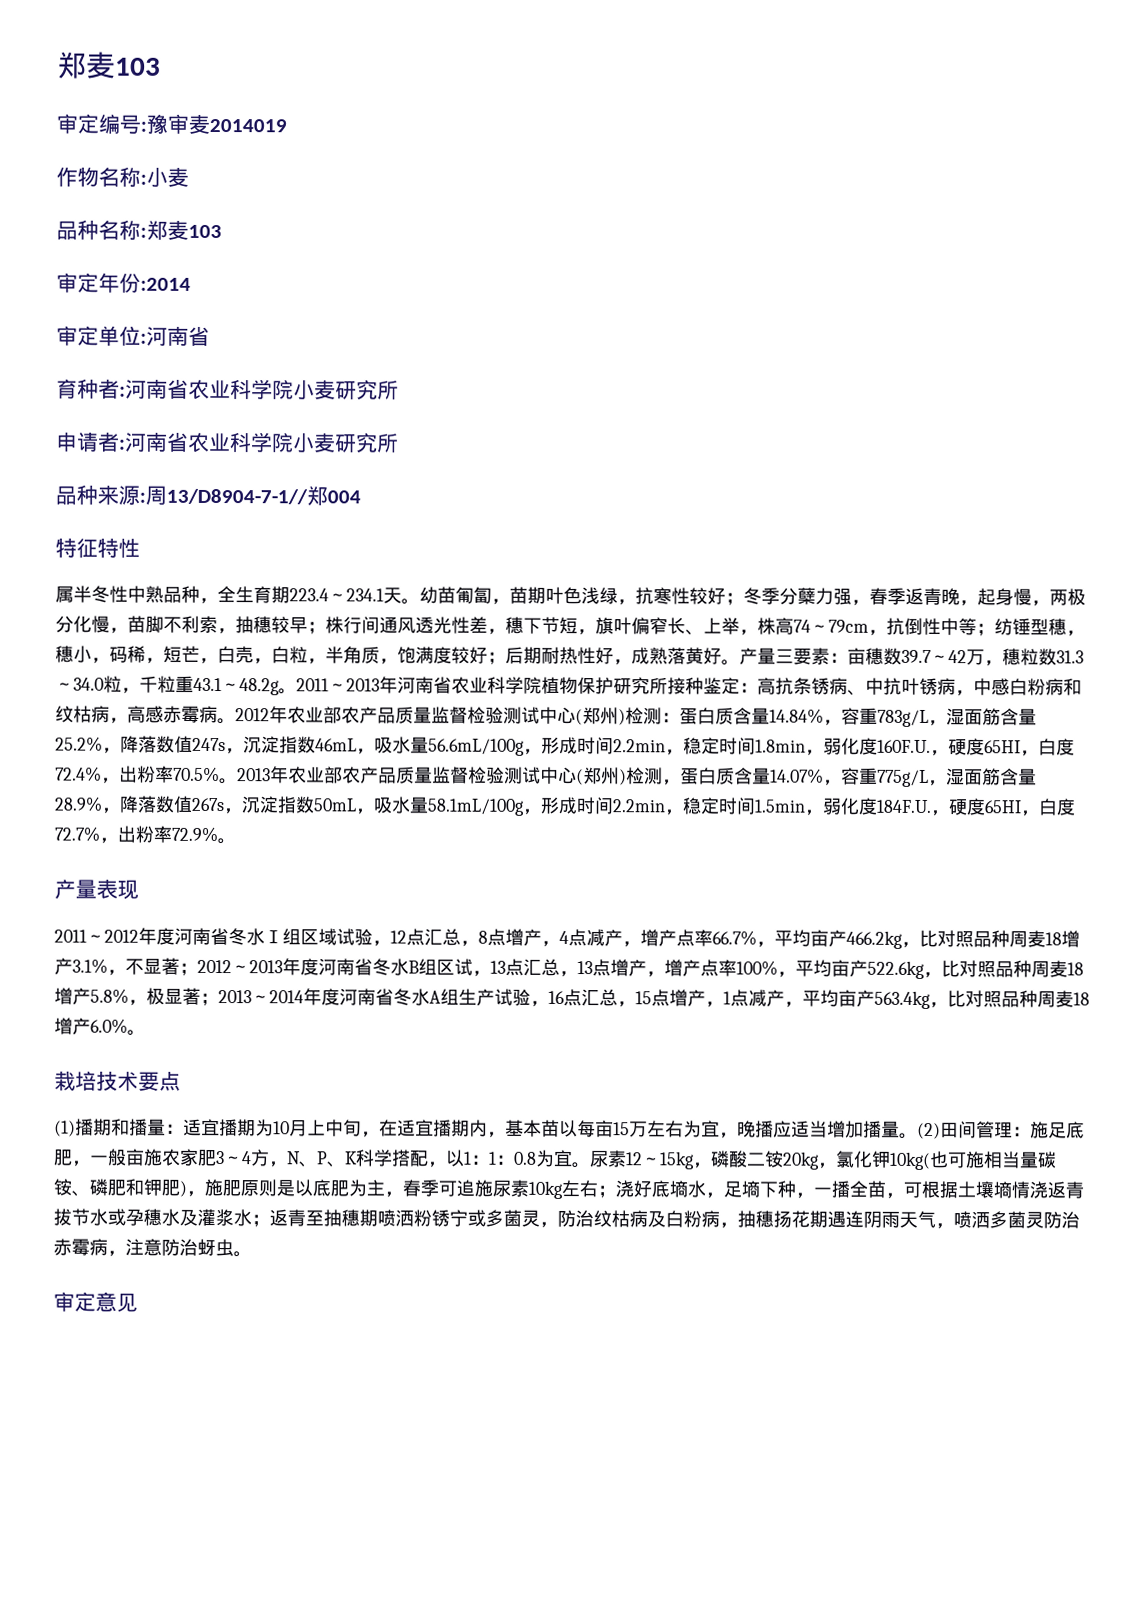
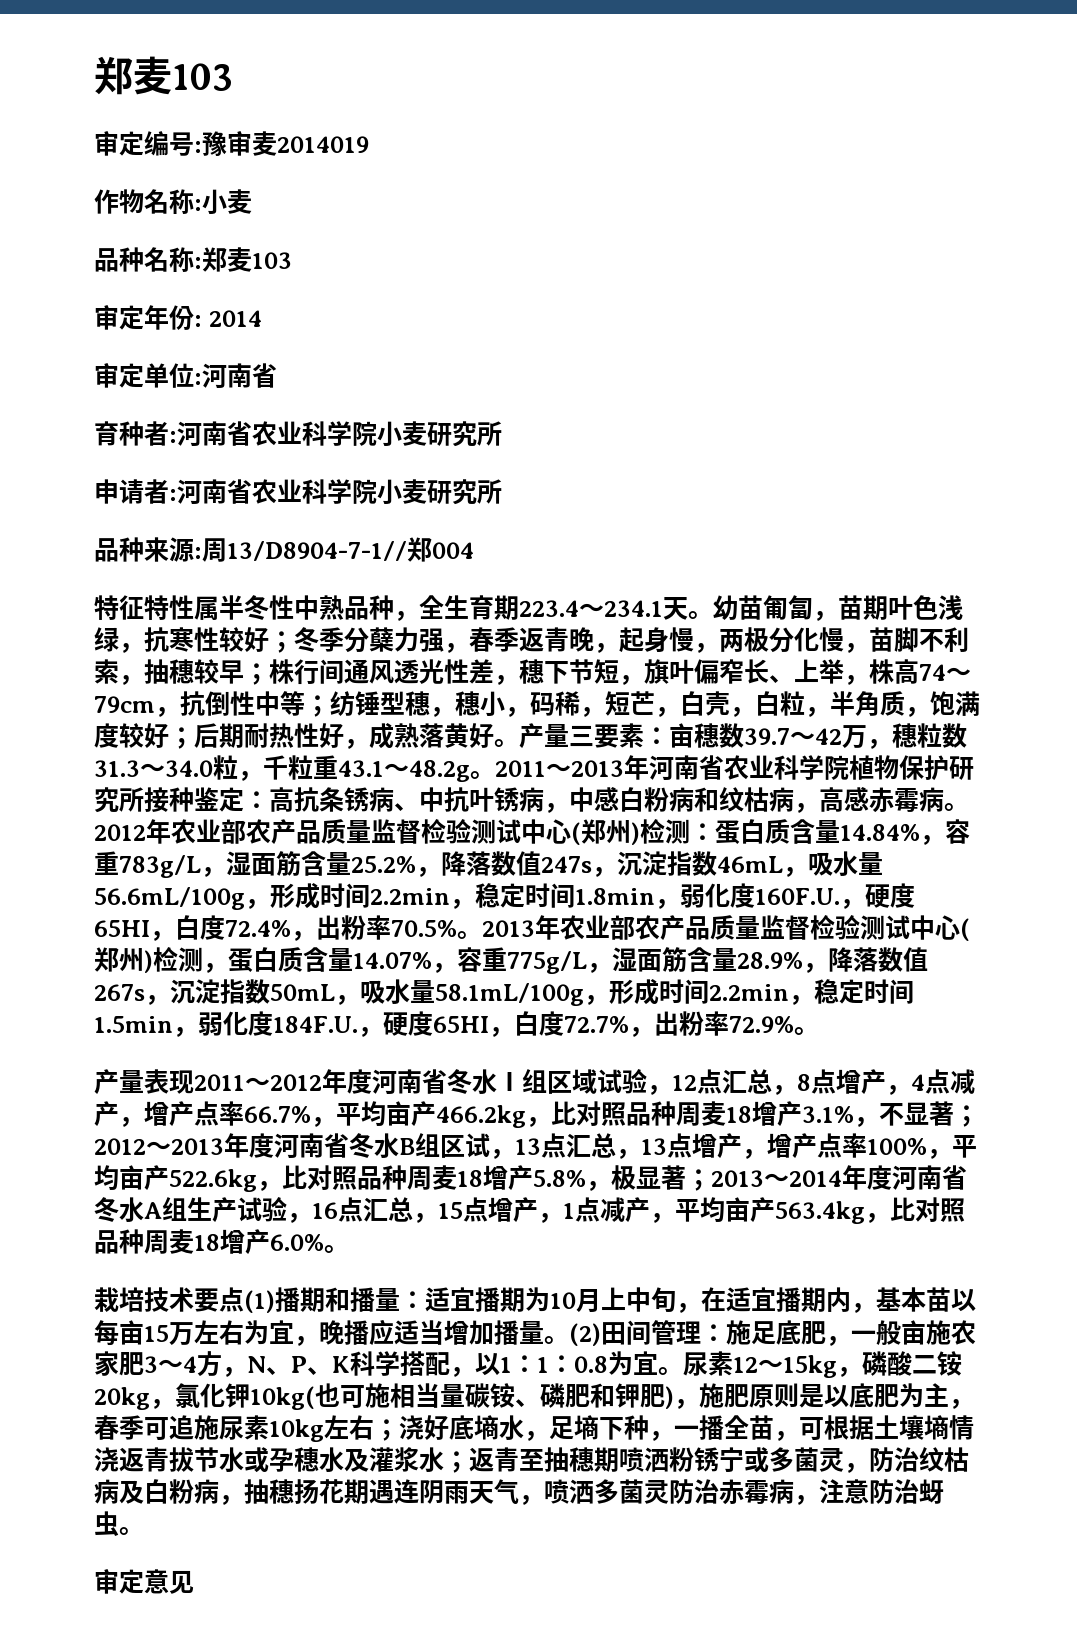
[140,277,191,291] :2014 -> [194,310,262,327] : 2014
(140, 548) // -> (194, 607) none
(139, 889) // -> (194, 1082) none
(181, 1081) // -> (244, 1299) none

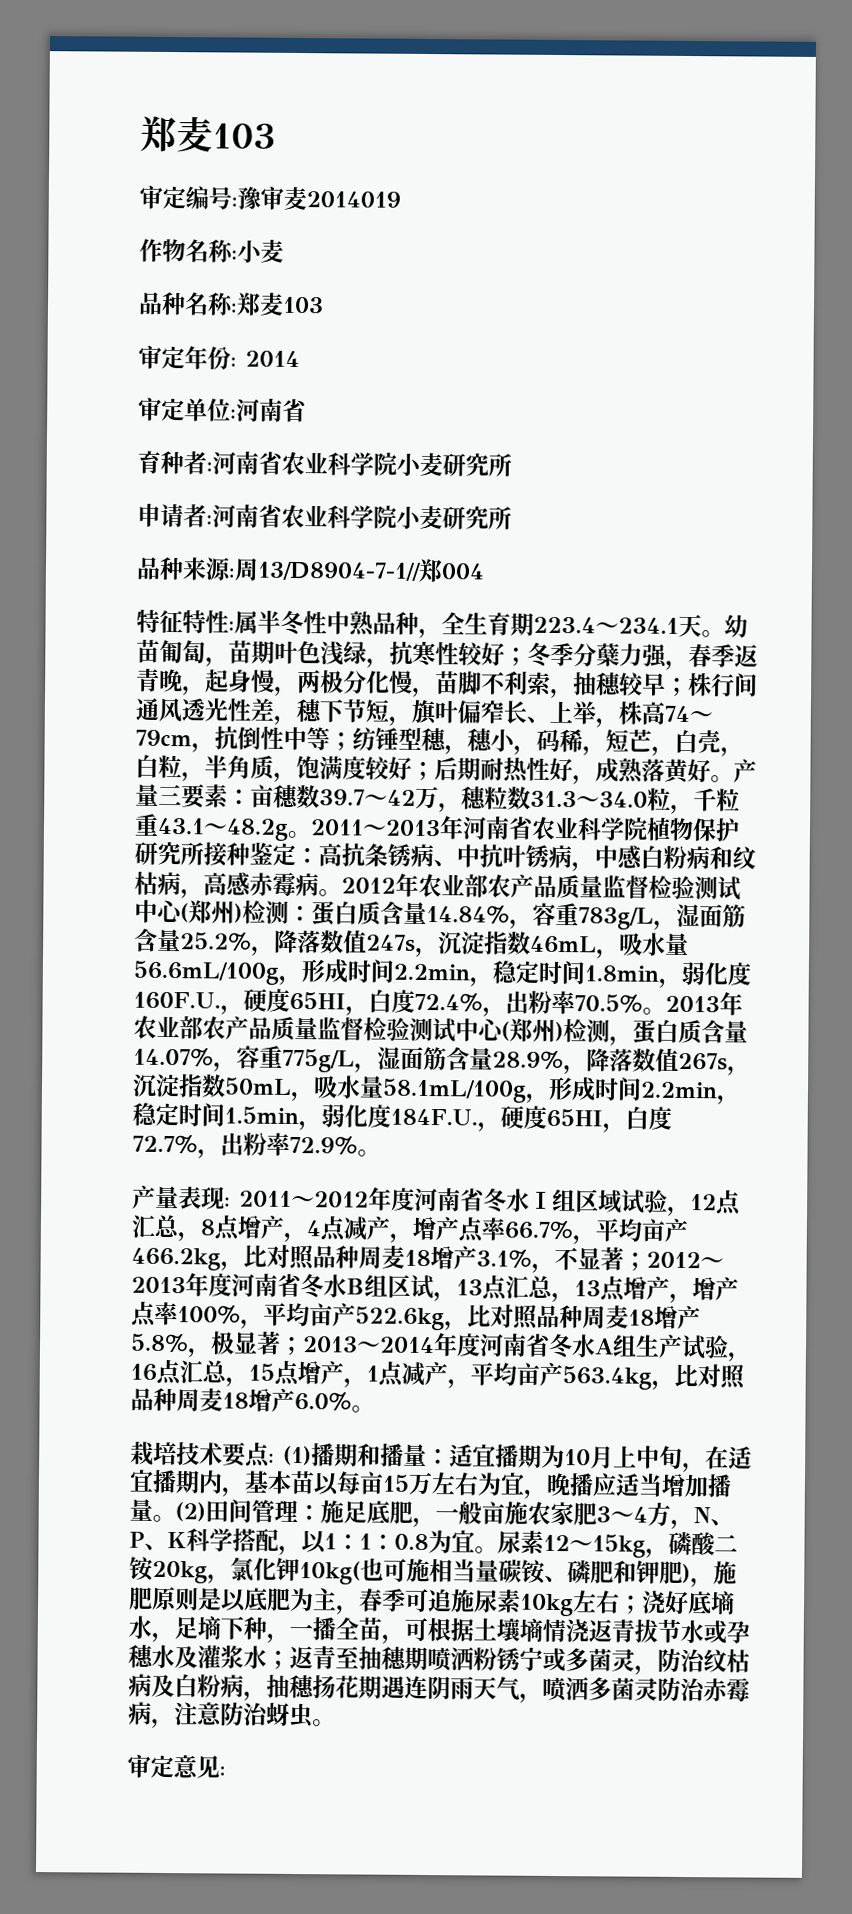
(194, 607) none -> [228,621,235,631] :
(194, 1082) none -> [224,1197,231,1207] :
(244, 1299) none -> [268,1453,275,1463] :
(194, 1582) none -> [219,1766,226,1776] :

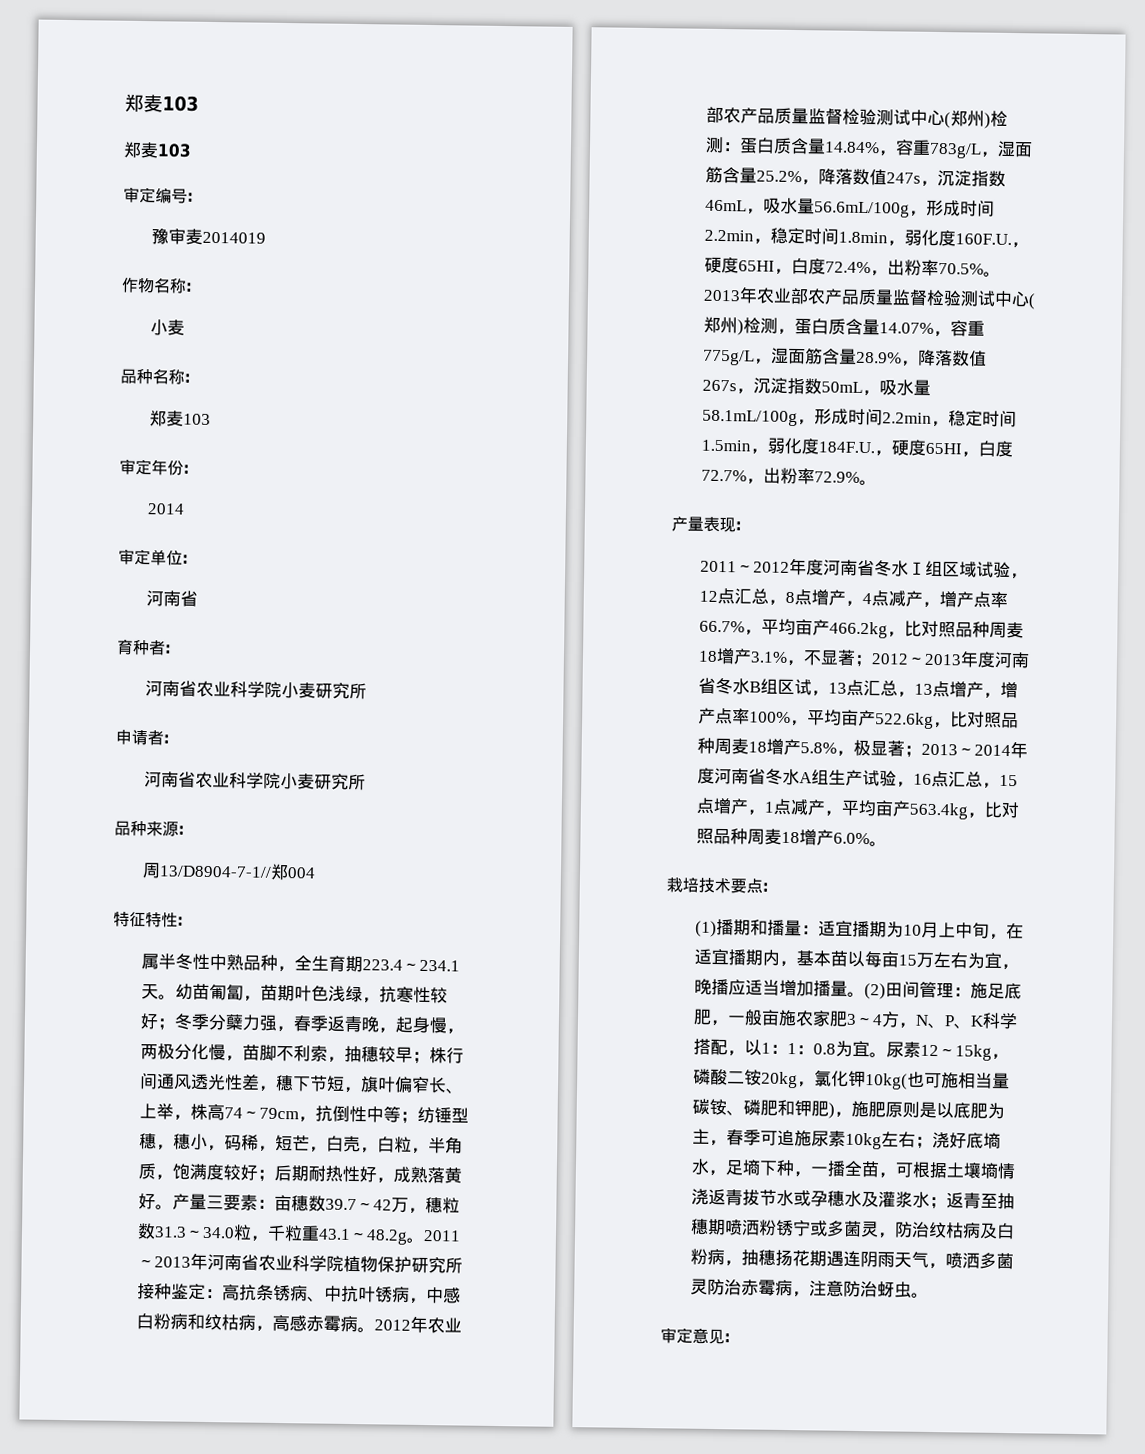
[140,115,276,153] 郑麦103 -> [124,93,199,113] [123,141,192,159] 郑麦103 // 郑麦103
(238, 202) none -> (194, 197) //
(238, 255) none -> (193, 287) //
(238, 308) none -> (191, 378) //
(237, 362) none -> (190, 469) //
(237, 414) none -> (189, 559) //
(213, 467) none -> (172, 649) //
(213, 520) none -> (170, 739) //
(235, 573) none -> (185, 830) //
(235, 626) none -> (184, 921) //
(231, 1202) none -> (742, 526) //
(275, 1458) none -> (769, 887) //

